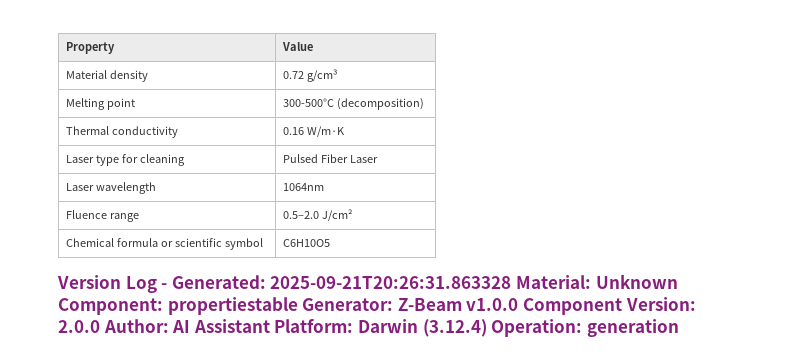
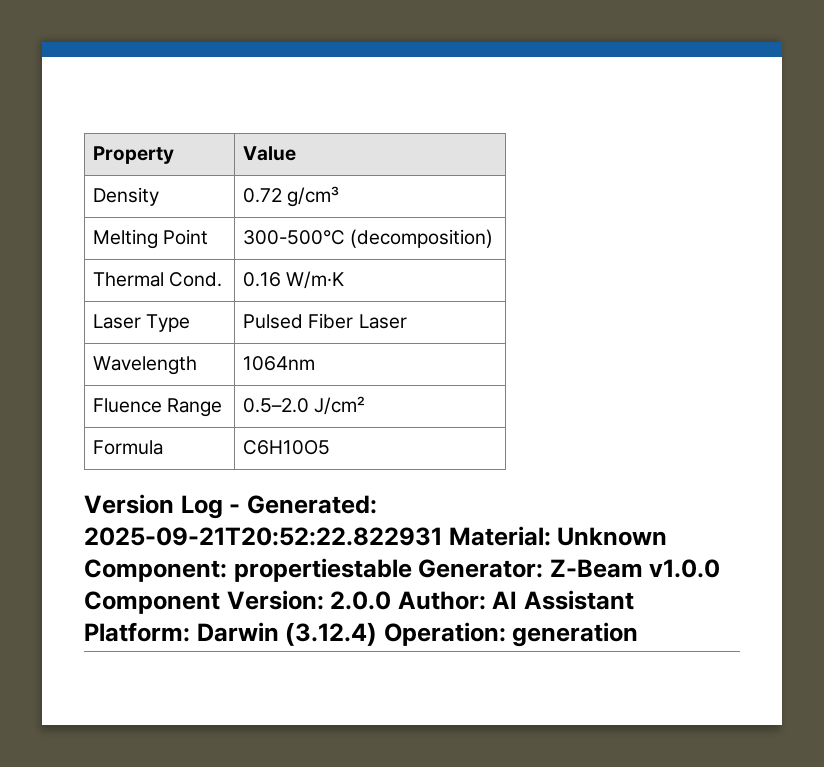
[66,70,149,82] Material density -> [93,187,160,206] Density
[107,98,136,110] point -> [163,229,209,245] Point
[112,126,179,138] conductivity -> [169,272,223,287] Cond.
[96,154,186,166] type for cleaning -> [146,314,191,332] Type
[66,182,157,194] Laser wavelength -> [93,356,198,375] Wavelength
[110,213,140,222] range -> [167,398,223,417] Range
[66,238,264,250] Chemical formula or scientific symbol -> [93,440,164,455] Formula
[270,276,512,289] 2025-09-21T20:26:31.863328 -> [84,527,442,546] 2025-09-21T20:52:22.822931

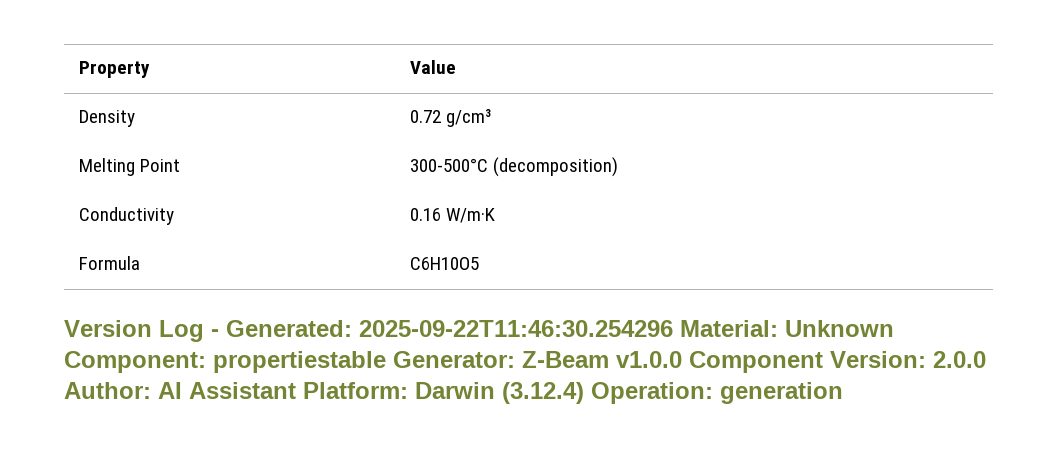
[93,272,223,287] Thermal Cond. -> [78,207,174,225] Conductivity
[93,314,191,332] [243,313,407,329] [93,356,198,375] [243,356,316,371] [93,398,223,417] [243,396,366,415] // Laser Type | Pulsed Fiber Laser // Wavelength | 1064nm // Fluence Range | 0.5–2.0 J/cm² -> (496, 215) none
[84,527,442,546] 2025-09-21T20:52:22.822931 -> [359,320,673,337] 2025-09-22T11:46:30.254296

